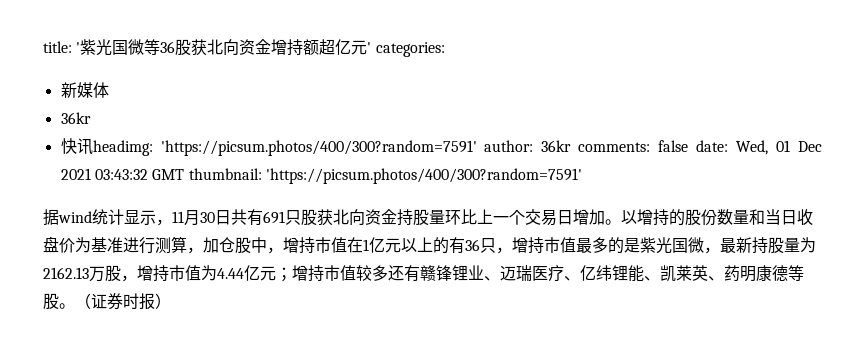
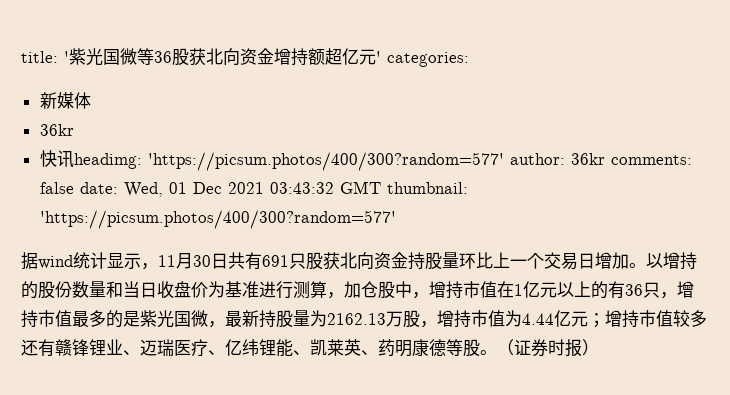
[160,140,477,156] 'https://picsum.photos/400/300?random=7591' -> [147,152,504,171] 'https://picsum.photos/400/300?random=577'
[265,168,582,184] 'https://picsum.photos/400/300?random=7591' -> [39,210,396,229] 'https://picsum.photos/400/300?random=577'

